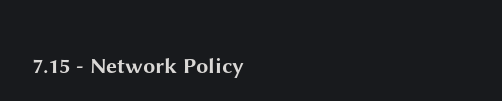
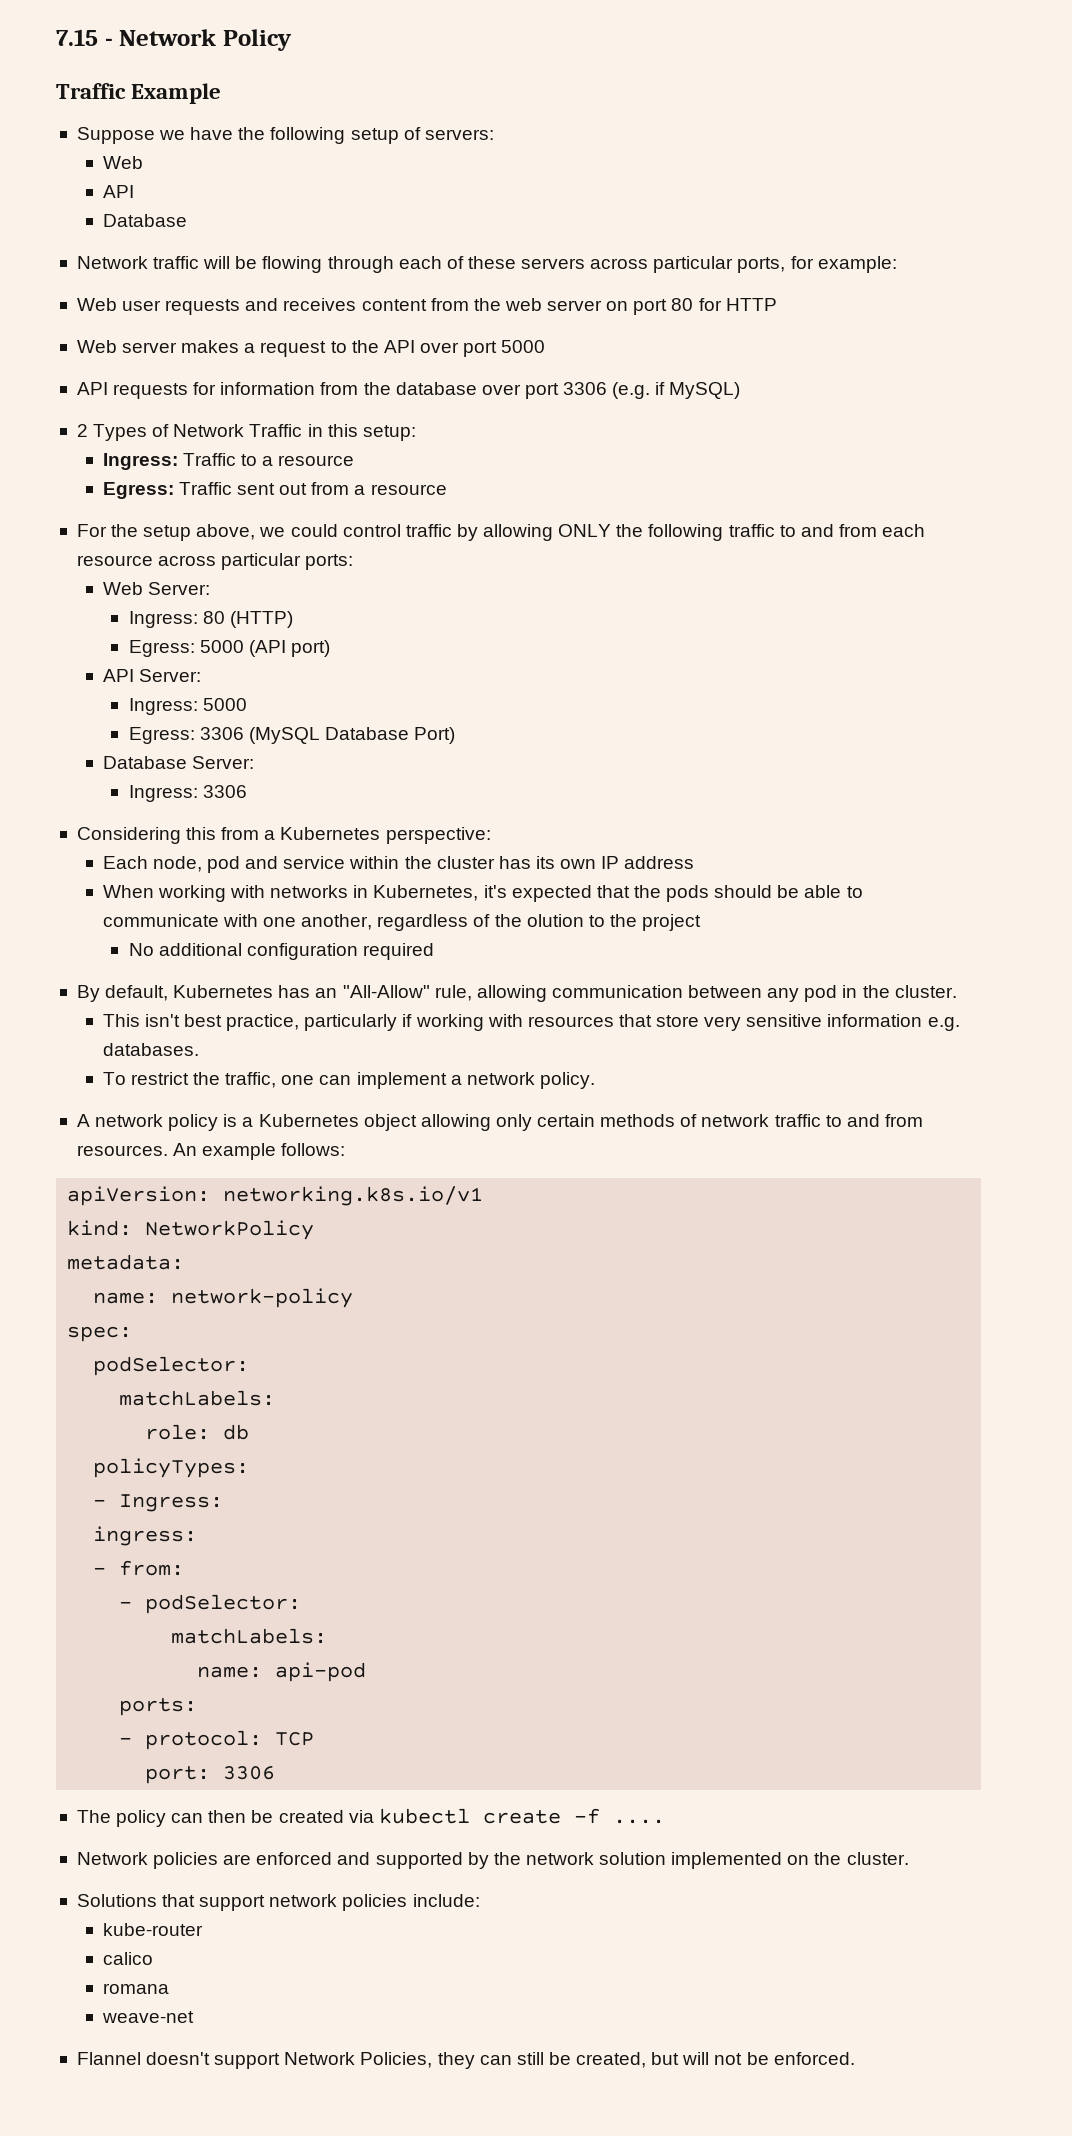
(244, 67) none -> [56,83,222,104] [76,127,494,144] [102,156,143,169] [102,185,134,198] [102,214,187,227] [76,256,897,273] [76,298,777,315] [76,340,546,357] [76,382,741,399] [76,424,416,441] [102,453,355,470] [102,482,447,499] [76,524,926,541] [76,553,354,570] [102,582,210,595] [128,611,293,628] [128,640,330,657] [102,669,201,682] [128,698,247,715] [128,727,456,744] [102,756,254,769] [128,785,247,802] [76,827,491,844] [102,856,695,873] [102,885,863,902] [102,914,702,931] [128,943,434,960] [76,985,957,1002] [102,1014,960,1031] [102,1043,199,1056] [102,1072,595,1089] [76,1114,923,1131] [76,1143,346,1160] [67,1186,484,1206] [67,1220,315,1240] [67,1254,185,1270] [93,1288,354,1308] [67,1326,133,1342] [93,1356,250,1376] [119,1390,276,1406] [145,1424,250,1440] [93,1458,250,1478] [93,1494,224,1512] [93,1526,198,1546] [93,1560,185,1576] [119,1594,302,1614] [171,1628,328,1644] [197,1662,367,1682] [119,1698,198,1716] [119,1730,315,1750] [145,1766,276,1784] [76,1808,665,1827] [76,1852,909,1869] [76,1894,480,1911] [102,1923,203,1936] [102,1952,153,1965] [102,1983,169,1994] [101,2011,194,2023] [76,2052,855,2069] // Traffic Example // Suppose we have the following setup of servers: // Web // API // Database // Network traffic will be flowing through each of these servers across particular ports, for example: // Web user requests and receives content from the web server on port 80 for HTTP // Web server makes a request to the API over port 5000 // API requests for information from the database over port 3306 (e.g. if MySQL) // 2 Types of Network Traffic in this setup: // Ingress: Traffic to a resource // Egress: Traffic sent out from a resource // For the setup above, we could control traffic by allowing ONLY the following traffic to and from each resource across particular ports: // Web Server: // Ingress: 80 (HTTP) // Egress: 5000 (API port) // API Server: // Ingress: 5000 // Egress: 3306 (MySQL Database Port) // Database Server: // Ingress: 3306 // Considering this from a Kubernetes perspective: // Each node, pod and service within the cluster has its own IP address // When working with networks in Kubernetes, it's expected that the pods should be able to communicate with one another, regardless of the olution to the project // No additional configuration required // By default, Kubernetes has an "All-Allow" rule, allowing communication between any pod in the cluster. // This isn't best practice, particularly if working with resources that store very sensitive information e.g. databases. // To restrict the traffic, one can implement a network policy. // A network policy is a Kubernetes object allowing only certain methods of network traffic to and from resources. An example follows: // apiVersion: networking.k8s.io/v1 // kind: NetworkPolicy // metadata: // name: network-policy // spec: // podSelector: // matchLabels: // role: db // policyTypes: // - Ingress: // ingress: // - from: // - podSelector: // matchLabels: // name: api-pod // ports: // - protocol: TCP // port: 3306 // The policy can then be created via kubectl create -f .... // Network policies are enforced and supported by the network solution implemented on the cluster. // Solutions that support network policies include: // kube-router // calico // romana // weave-net // Flannel doesn't support Network Policies, they can still be created, but will not be enforced.

